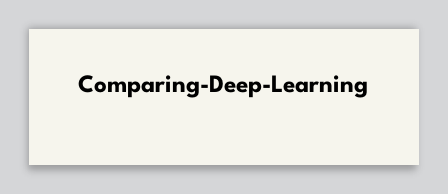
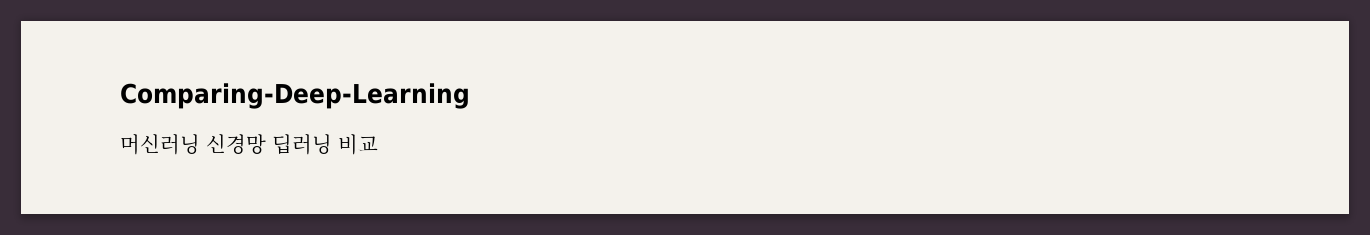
(368, 86) none -> [120,134,378,155] // 머신러닝 신경망 딥러닝 비교

